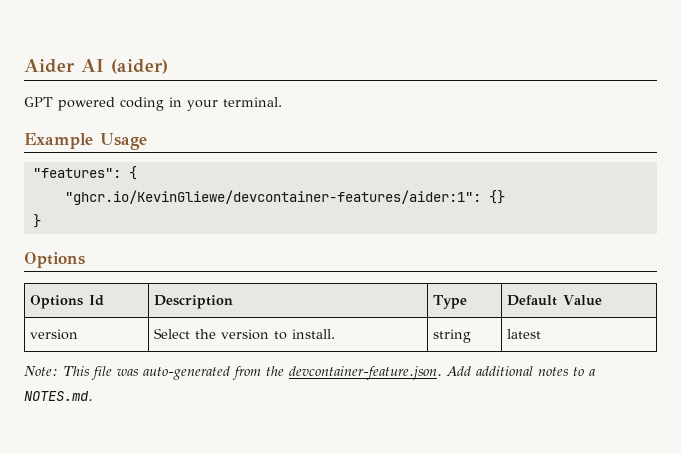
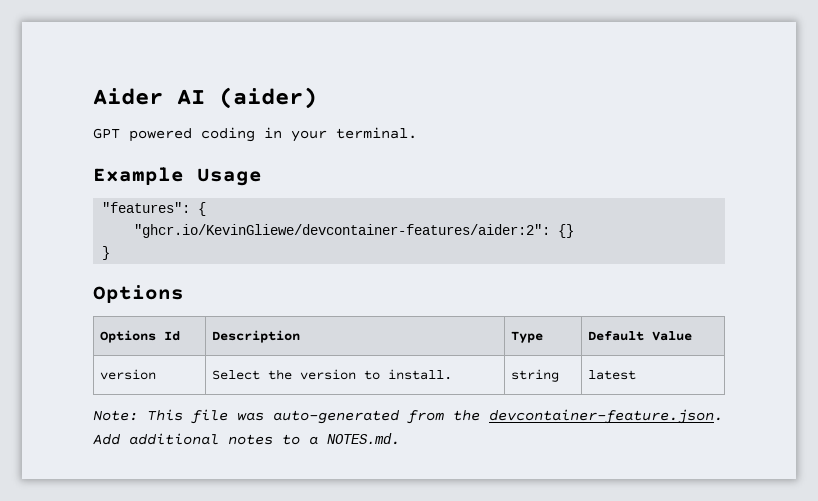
[64,190,481,205] "ghcr.io/KevinGliewe/devcontainer-features/aider:1": -> [134,224,551,238] "ghcr.io/KevinGliewe/devcontainer-features/aider:2":

